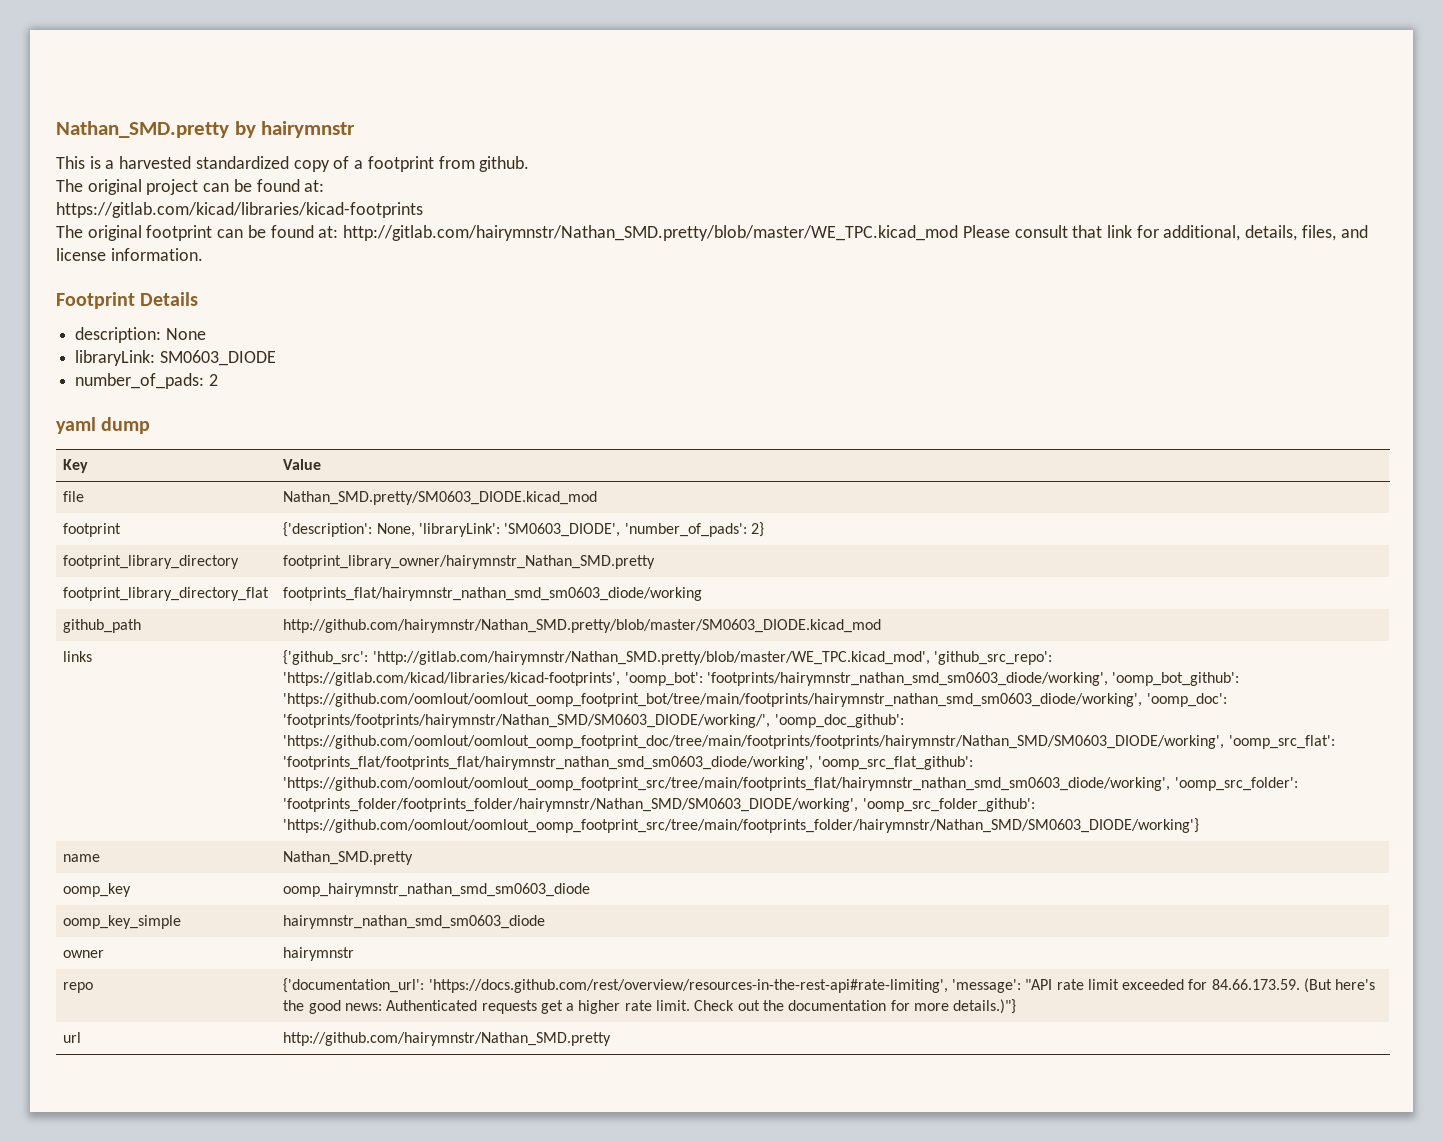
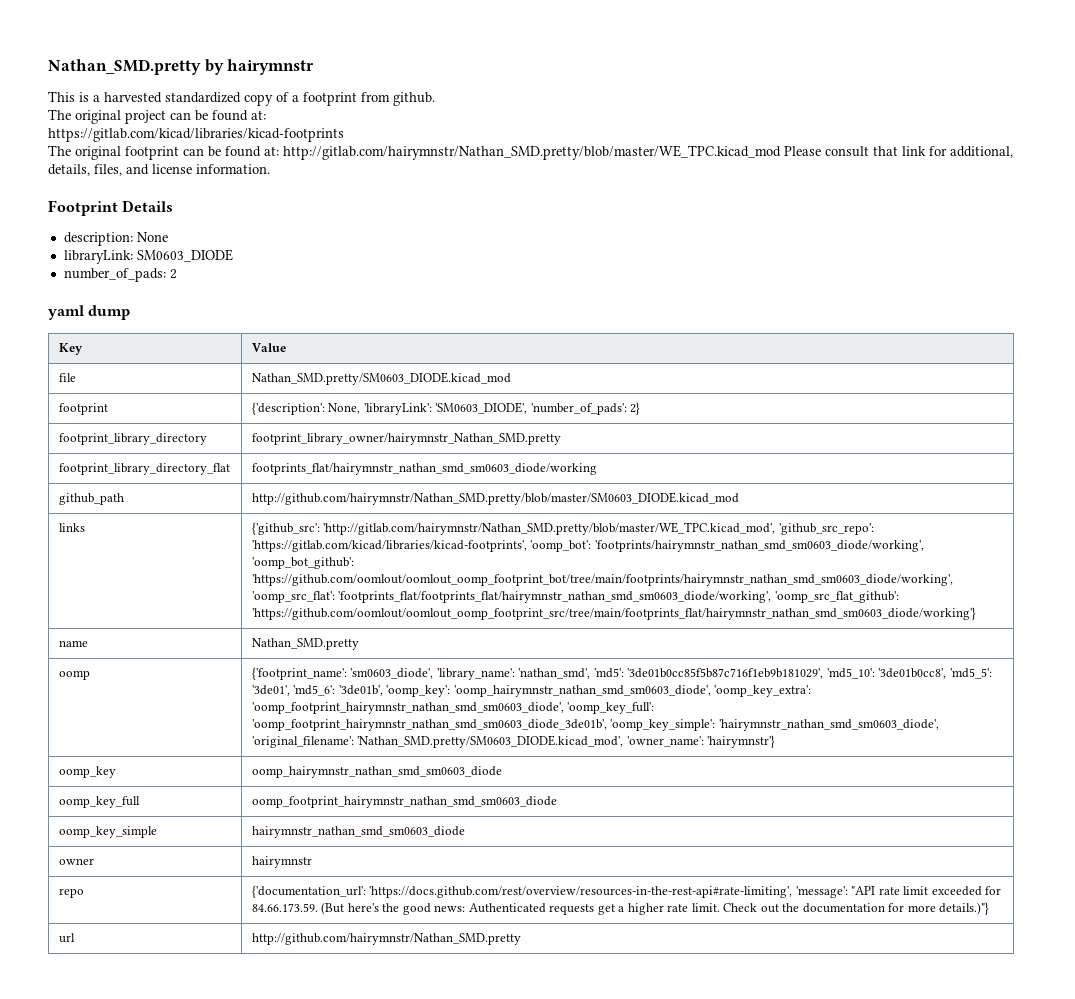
[1146,693,1227,707] [283,714,904,728] [283,735,1335,749] [283,756,973,770] [283,777,1298,791] [283,798,1035,812] [283,818,1200,833] [63,854,101,862] [283,851,414,865] 'oomp_doc': 'footprints/footprints/hairymnstr/Nathan_SMD/SM0603_DIODE/working/', 'oomp_doc_github': 'https://github.com/oomlout/oomlout_oomp_footprint_doc/tree/main/footprints/footprints/hairymnstr/Nathan_SMD/SM0603_DIODE/working', 'oomp_src_flat': 'footprints_flat/footprints_flat/hairymnstr_nathan_smd_sm0603_diode/working', 'oomp_src_flat_github': 'https://github.com/oomlout/oomlout_oomp_footprint_src/tree/main/footprints_flat/hairymnstr_nathan_smd_sm0603_diode/working', 'oomp_src_folder': 'footprints_folder/footprints_folder/hairymnstr/Nathan_SMD/SM0603_DIODE/working', 'oomp_src_folder_github': 'https://github.com/oomlout/oomlout_oomp_footprint_src/tree/main/footprints_folder/hairymnstr/Nathan_SMD/SM0603_DIODE/working'} // name | Nathan_SMD.pretty -> [251,591,899,603] [251,607,976,620] [58,640,88,647] [251,638,359,650] [58,670,90,680] [251,667,992,680] [251,685,812,697] [251,702,655,714] [251,719,939,731] [251,735,776,748] 'oomp_src_flat': 'footprints_flat/footprints_flat/hairymnstr_nathan_smd_sm0603_diode/working', 'oomp_src_flat_github': 'https://github.com/oomlout/oomlout_oomp_footprint_src/tree/main/footprints_flat/hairymnstr_nathan_smd_sm0603_diode/working'} // name | Nathan_SMD.pretty // oomp | {'footprint_name': 'sm0603_diode', 'library_name': 'nathan_smd', 'md5': '3de01b0cc85f5b87c716f1eb9b181029', 'md5_10': '3de01b0cc8', 'md5_5': '3de01', 'md5_6': '3de01b', 'oomp_key': 'oomp_hairymnstr_nathan_smd_sm0603_diode', 'oomp_key_extra': 'oomp_footprint_hairymnstr_nathan_smd_sm0603_diode', 'oomp_key_full': 'oomp_footprint_hairymnstr_nathan_smd_sm0603_diode_3de01b', 'oomp_key_simple': 'hairymnstr_nathan_smd_sm0603_diode', 'original_filename': 'Nathan_SMD.pretty/SM0603_DIODE.kicad_mod', 'owner_name': 'hairymnstr'}
(591, 890) none -> [58,796,140,808] [251,796,557,808] // oomp_key_full | oomp_footprint_hairymnstr_nathan_smd_sm0603_diode

